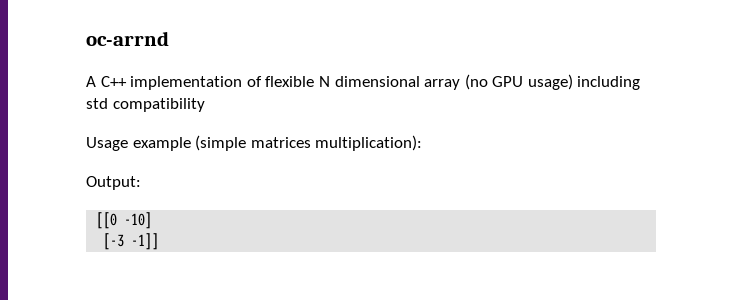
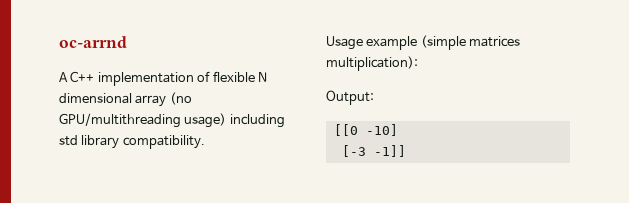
[492,76,524,87] GPU -> [59,113,181,128] GPU/multithreading
[112,98,205,112] compatibility -> [81,135,205,149] library compatibility.

